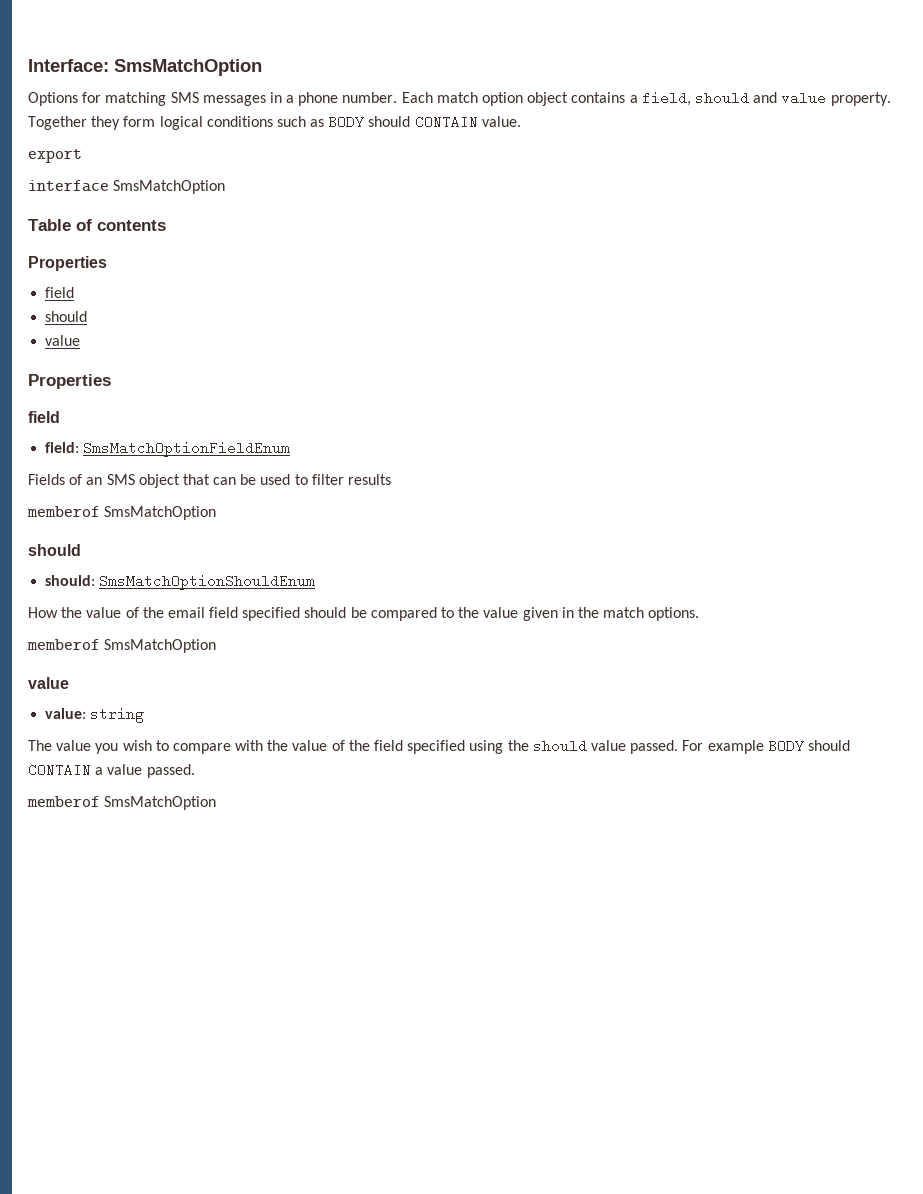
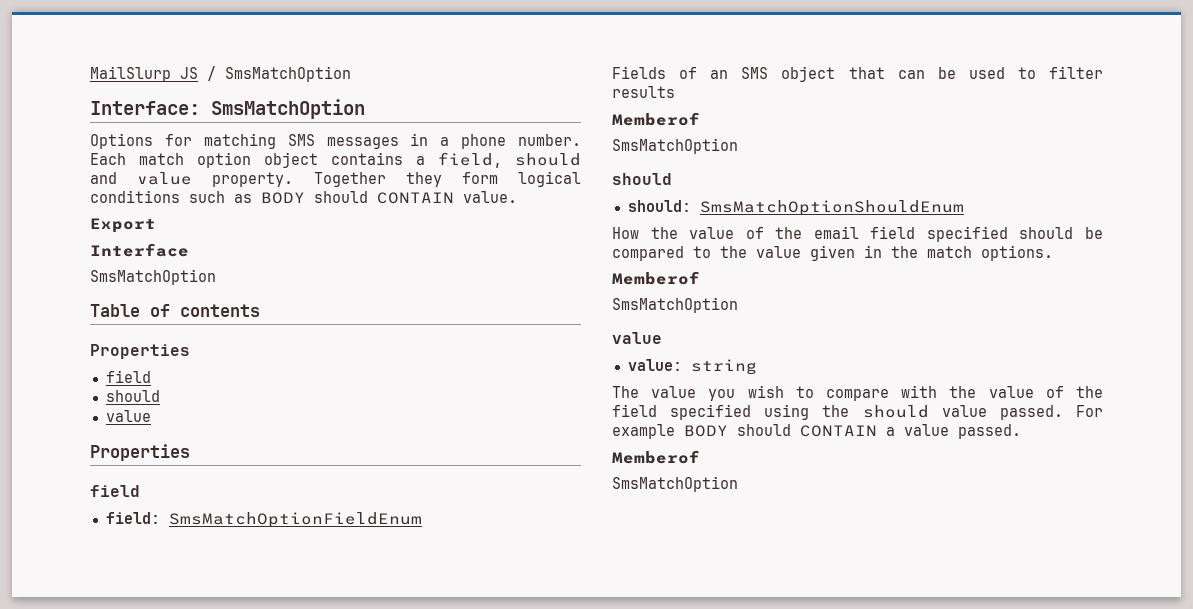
(28, 65) none -> [90,66,351,82] MailSlurp JS / SmsMatchOption //
[28,149,82,163] [28,180,109,192] export // interface -> [90,218,156,233] [90,243,189,257] Export // Interface //
[27,506,100,517] memberof -> [612,112,700,126] Memberof //
[27,639,100,650] memberof -> [612,271,700,285] Memberof //
[27,796,100,807] memberof -> [612,450,700,464] Memberof //

